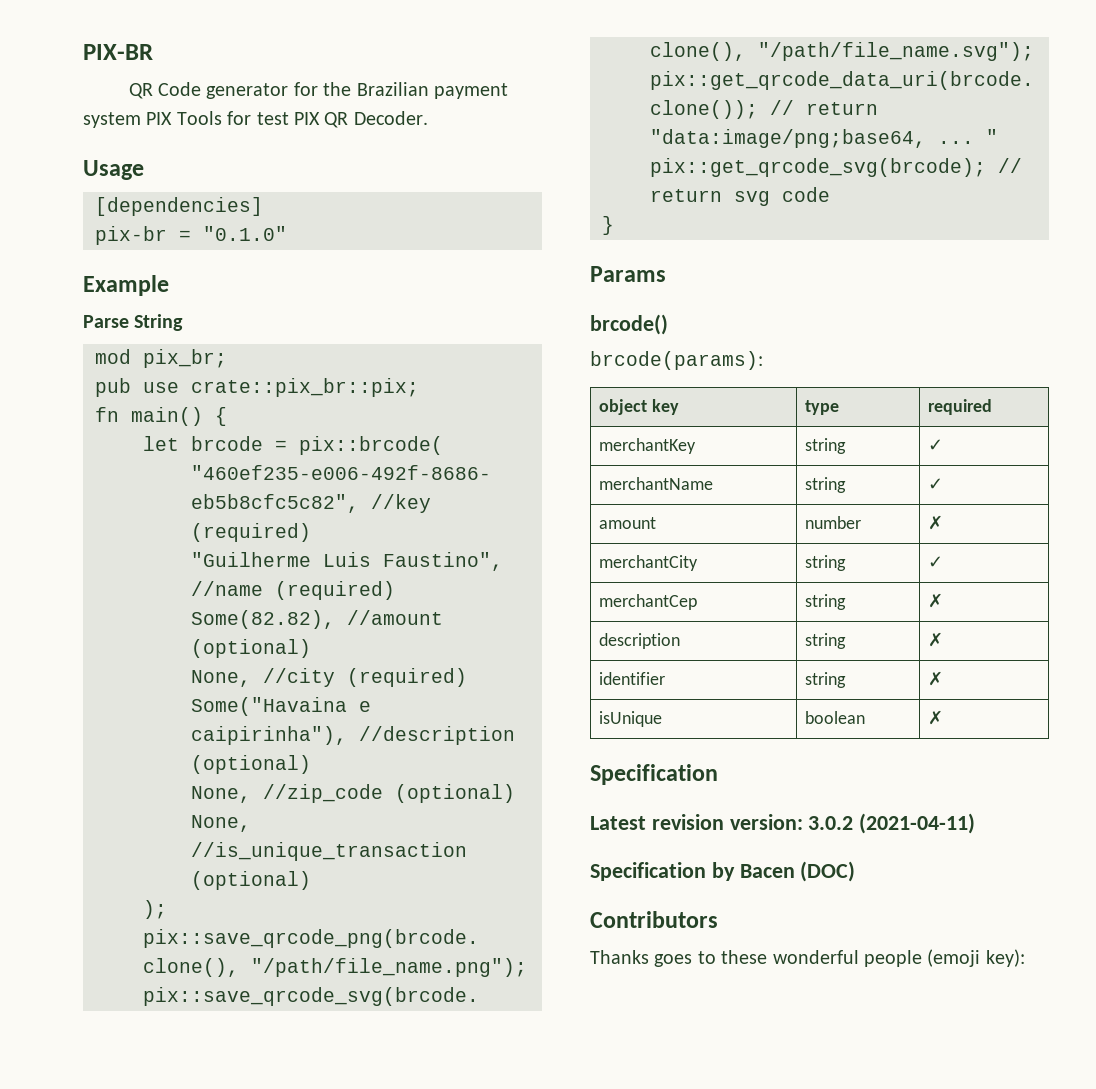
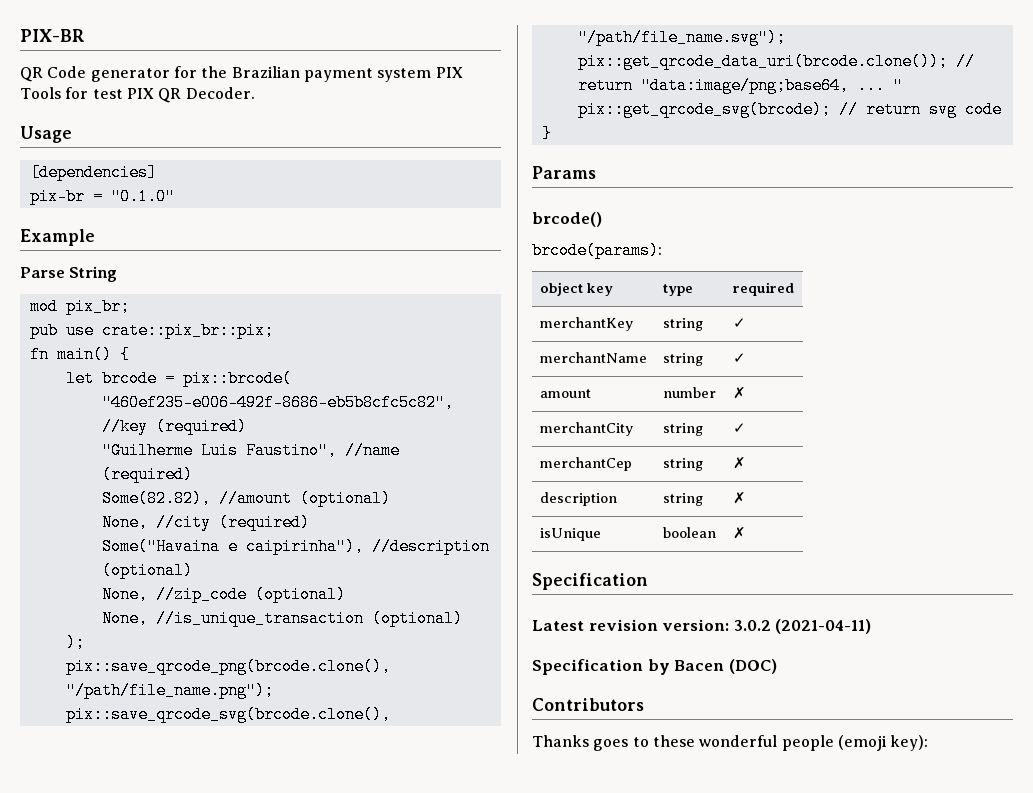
[598,672,665,685] [804,672,846,688] [927,671,943,686] // identifier | string | ✗ -> (746, 498) none

